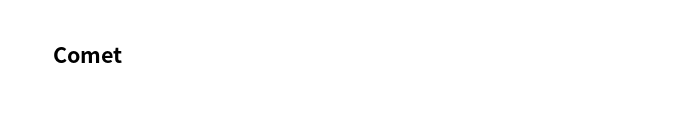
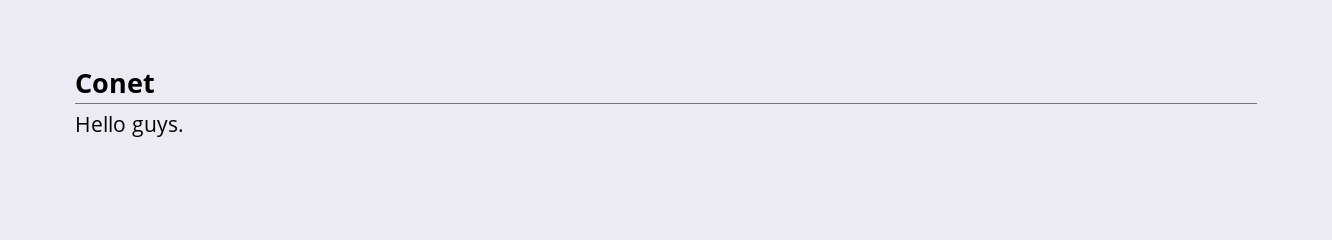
[53,47,122,63] Comet -> [75,74,155,93] [75,116,184,137] Conet // Hello guys.

